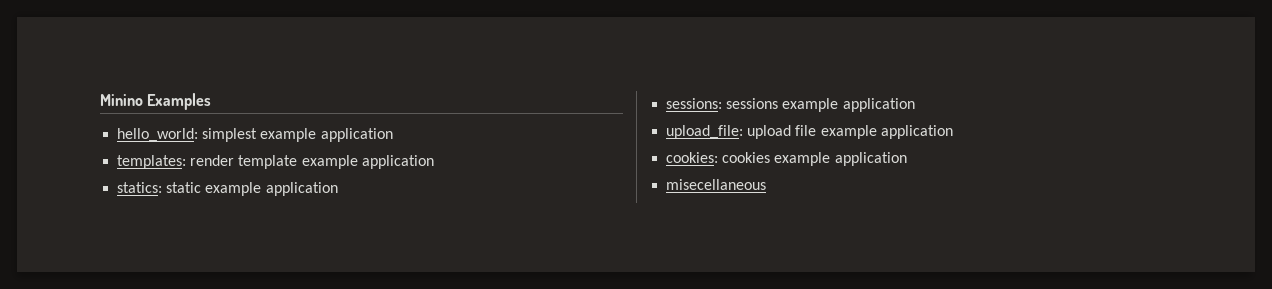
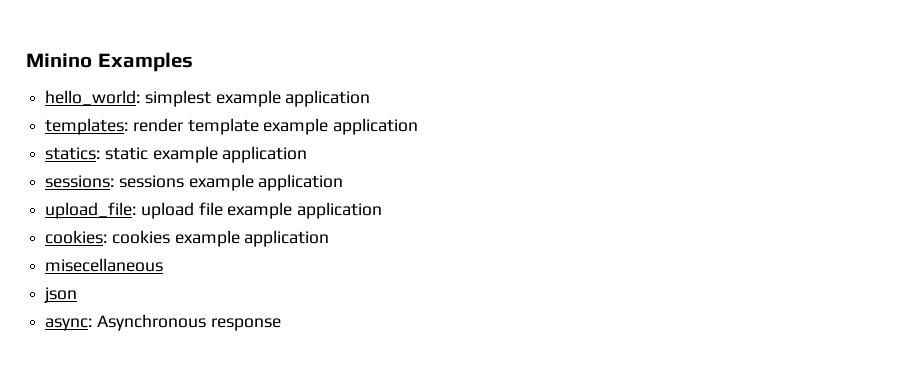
(767, 184) none -> [44,287,78,303] [45,314,281,331] // json // async: Asynchronous response

